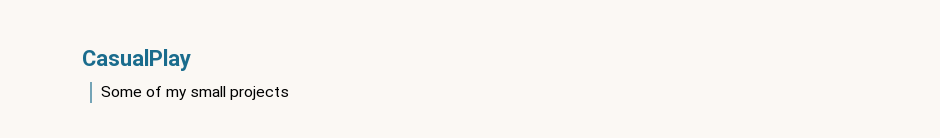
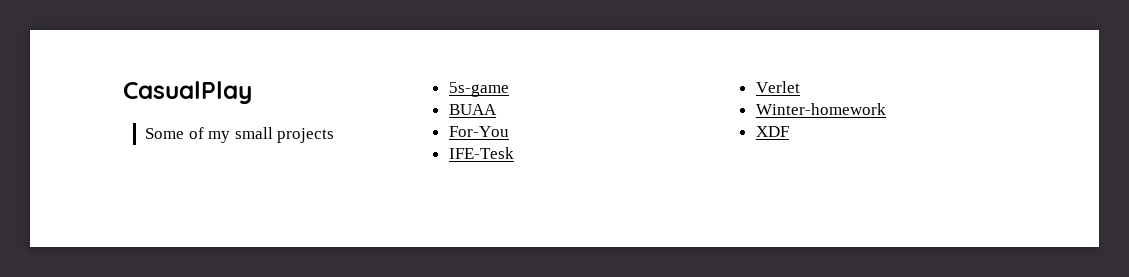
(290, 93) none -> [448,82,509,97] [448,104,497,115] [448,126,509,137] [448,147,514,159] [755,81,800,93] [755,103,886,115] [755,126,789,137] // 5s-game // BUAA // For-You // IFE-Tesk // Verlet // Winter-homework // XDF

